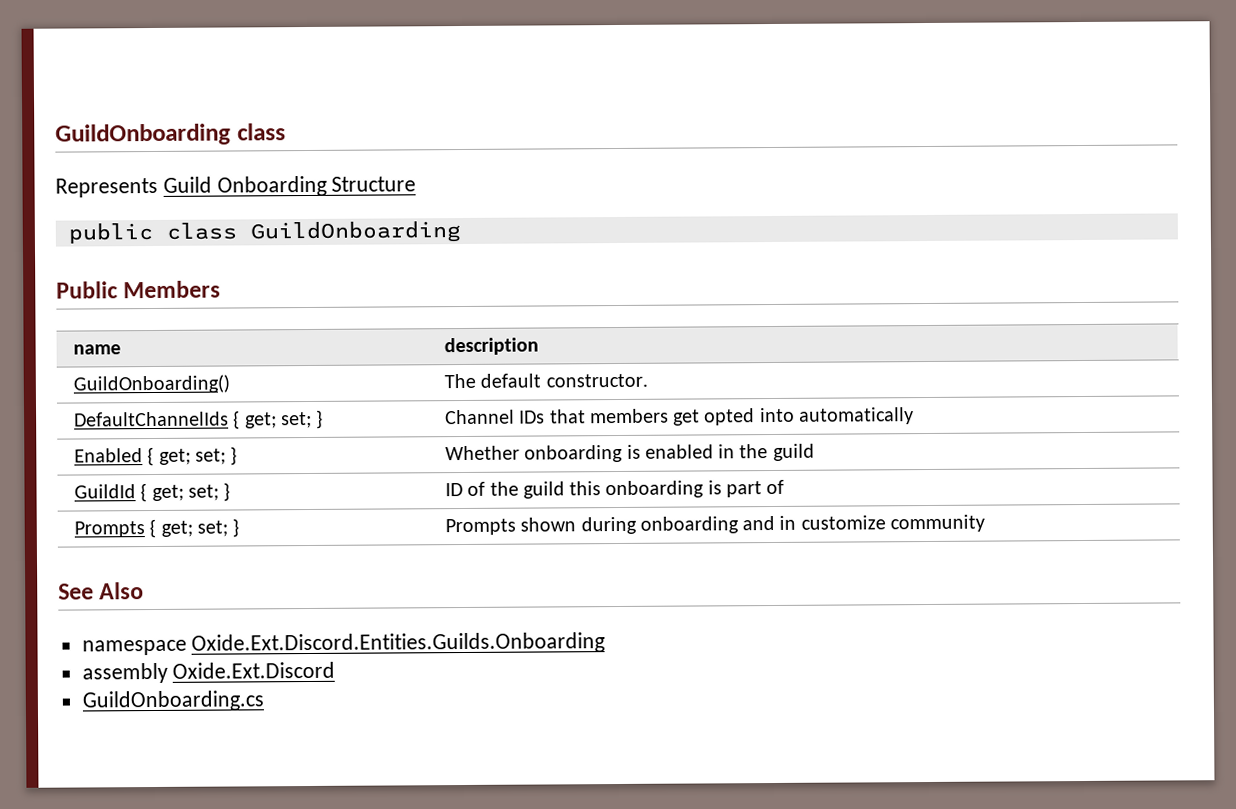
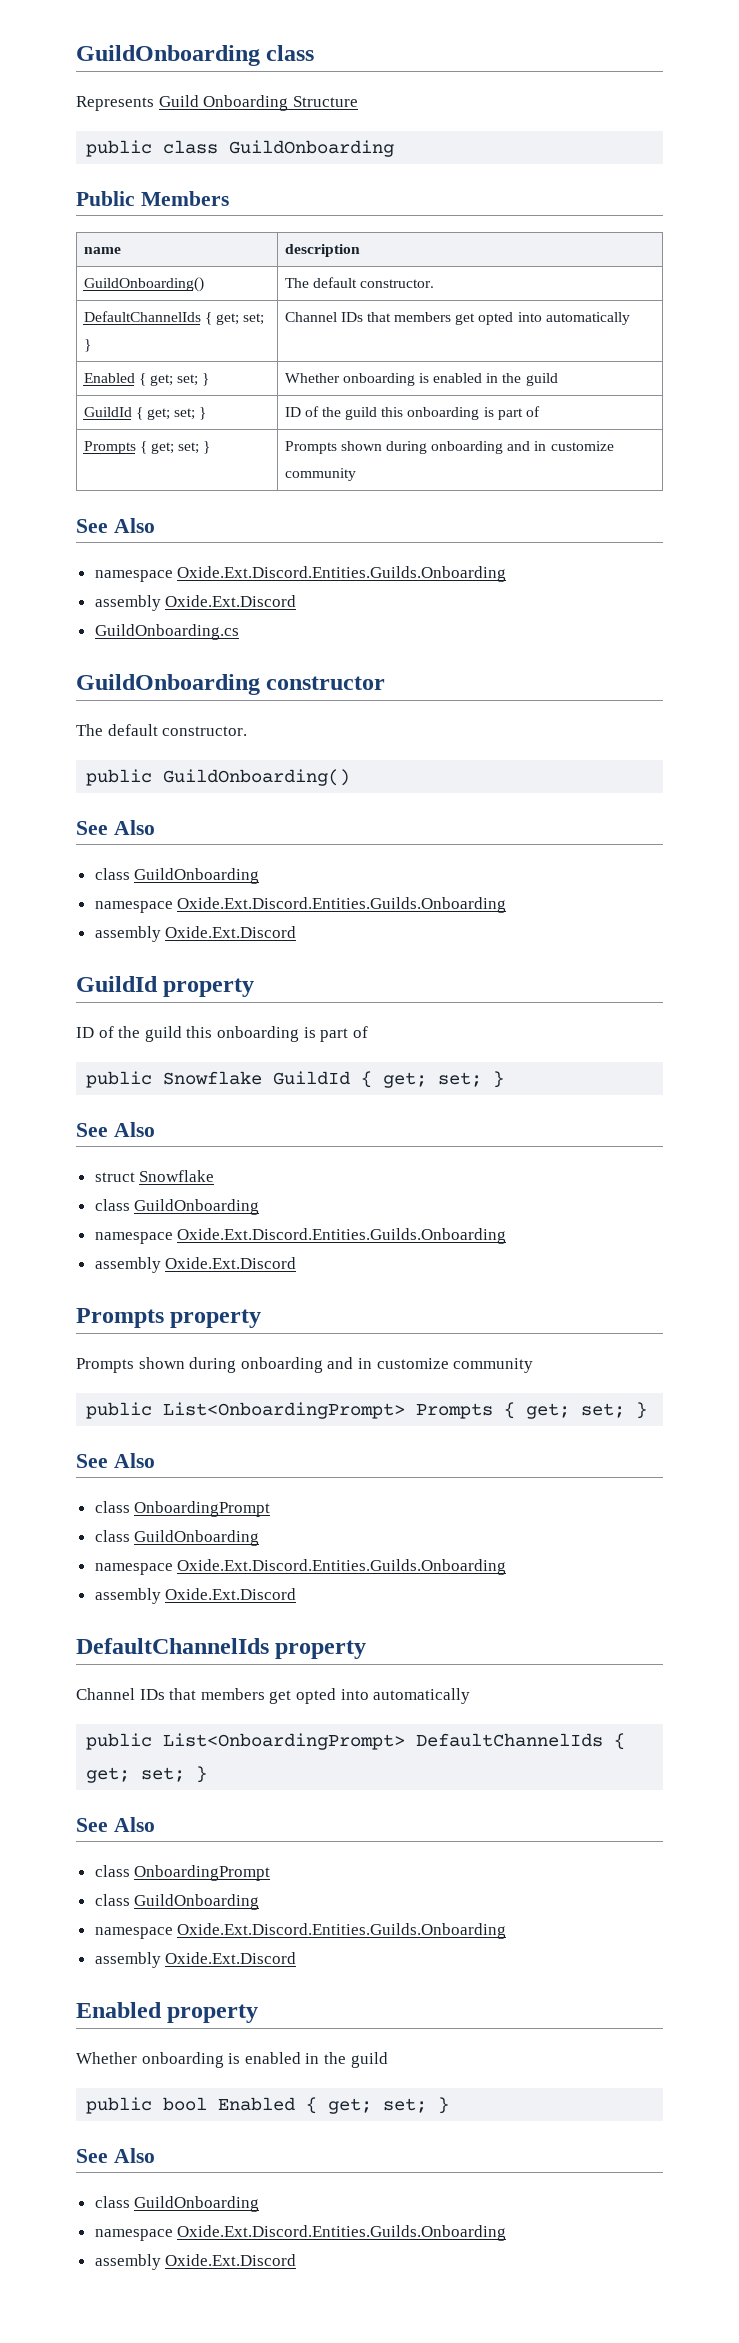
(264, 701) none -> [76,674,386,695] [76,724,248,736] [86,769,351,786] [76,820,155,835] [94,868,260,884] [94,897,507,913] [94,926,297,942] [76,976,255,997] [76,1026,368,1042] [86,1071,505,1088] [76,1122,155,1137] [94,1170,215,1182] [94,1199,260,1215] [94,1228,507,1244] [94,1257,297,1273] [76,1308,262,1328] [76,1357,534,1373] [86,1402,648,1419] [76,1453,155,1468] [94,1501,271,1517] [94,1530,260,1546] [94,1559,507,1575] [94,1588,297,1604] [76,1638,367,1659] [76,1688,471,1704] [86,1733,626,1750] [86,1766,208,1783] [76,1817,155,1832] [94,1865,271,1881] [94,1894,260,1910] [94,1923,507,1939] [94,1952,297,1968] [76,2002,259,2023] [76,2052,388,2068] [86,2097,450,2114] [76,2148,155,2163] [94,2196,260,2212] [94,2225,507,2241] [94,2254,297,2270] // GuildOnboarding constructor // The default constructor. // public GuildOnboarding() // See Also // class GuildOnboarding // namespace Oxide.Ext.Discord.Entities.Guilds.Onboarding // assembly Oxide.Ext.Discord // GuildId property // ID of the guild this onboarding is part of // public Snowflake GuildId { get; set; } // See Also // struct Snowflake // class GuildOnboarding // namespace Oxide.Ext.Discord.Entities.Guilds.Onboarding // assembly Oxide.Ext.Discord // Prompts property // Prompts shown during onboarding and in customize community // public List<OnboardingPrompt> Prompts { get; set; } // See Also // class OnboardingPrompt // class GuildOnboarding // namespace Oxide.Ext.Discord.Entities.Guilds.Onboarding // assembly Oxide.Ext.Discord // DefaultChannelIds property // Channel IDs that members get opted into automatically // public List<OnboardingPrompt> DefaultChannelIds { get; set; } // See Also // class OnboardingPrompt // class GuildOnboarding // namespace Oxide.Ext.Discord.Entities.Guilds.Onboarding // assembly Oxide.Ext.Discord // Enabled property // Whether onboarding is enabled in the guild // public bool Enabled { get; set; } // See Also // class GuildOnboarding // namespace Oxide.Ext.Discord.Entities.Guilds.Onboarding // assembly Oxide.Ext.Discord

